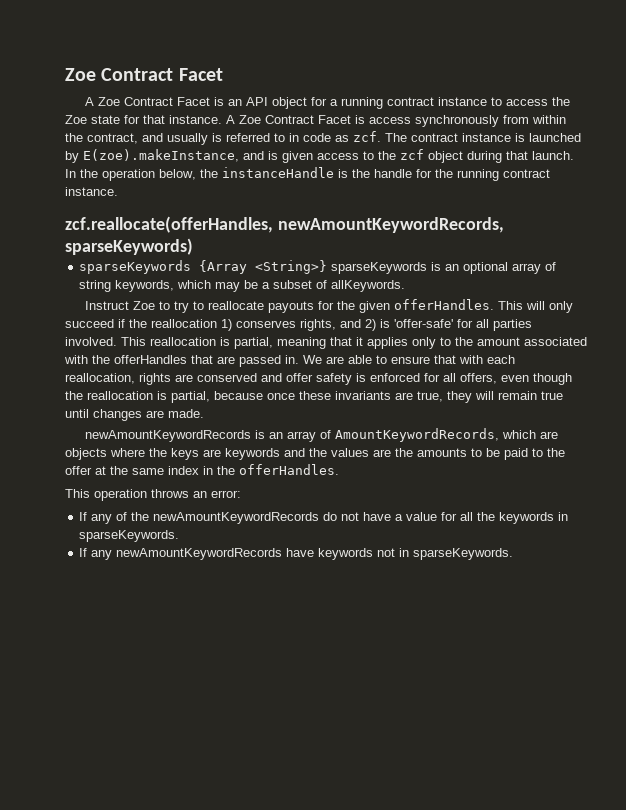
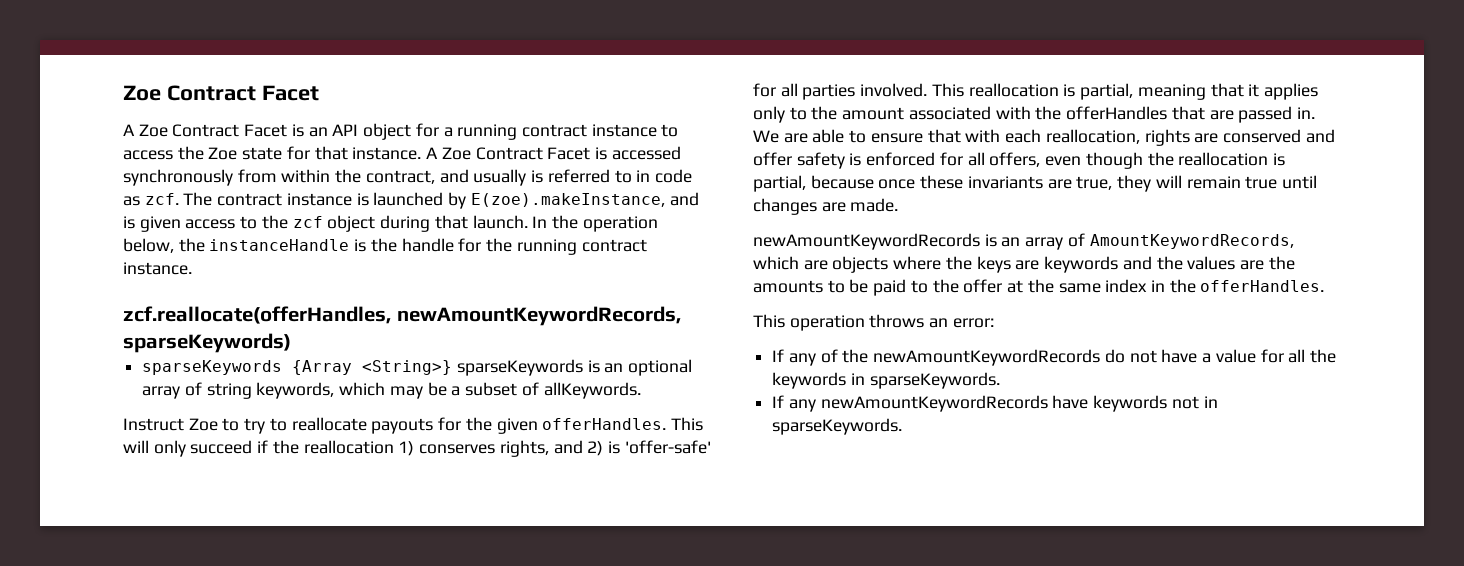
[369,117,411,124] access -> [611,146,681,160] accessed

